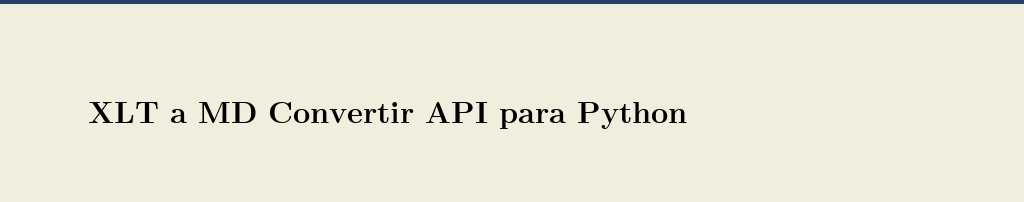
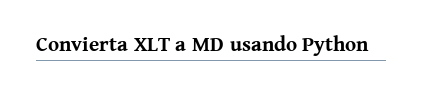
(88, 112) none -> [36,37,128,51] Convierta
[268,102,566,129] Convertir API para -> [229,35,297,51] usando

